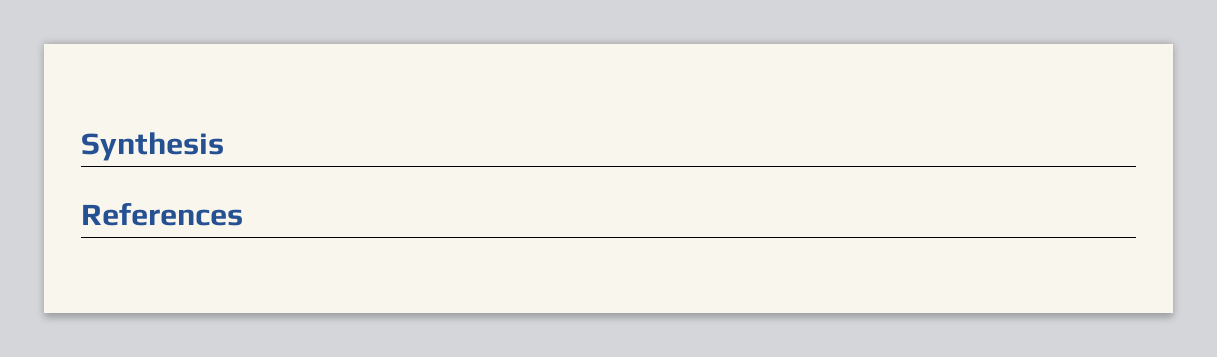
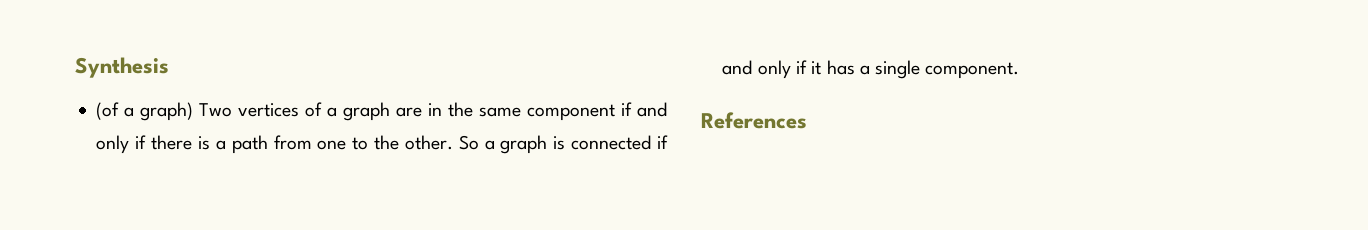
(224, 146) none -> [96,102,667,121] [96,135,668,154] [722,60,1020,79] // (of a graph) Two vertices of a graph are in the same component if and only if there is a path from one to the other. So a graph is connected if and only if it has a single component.

